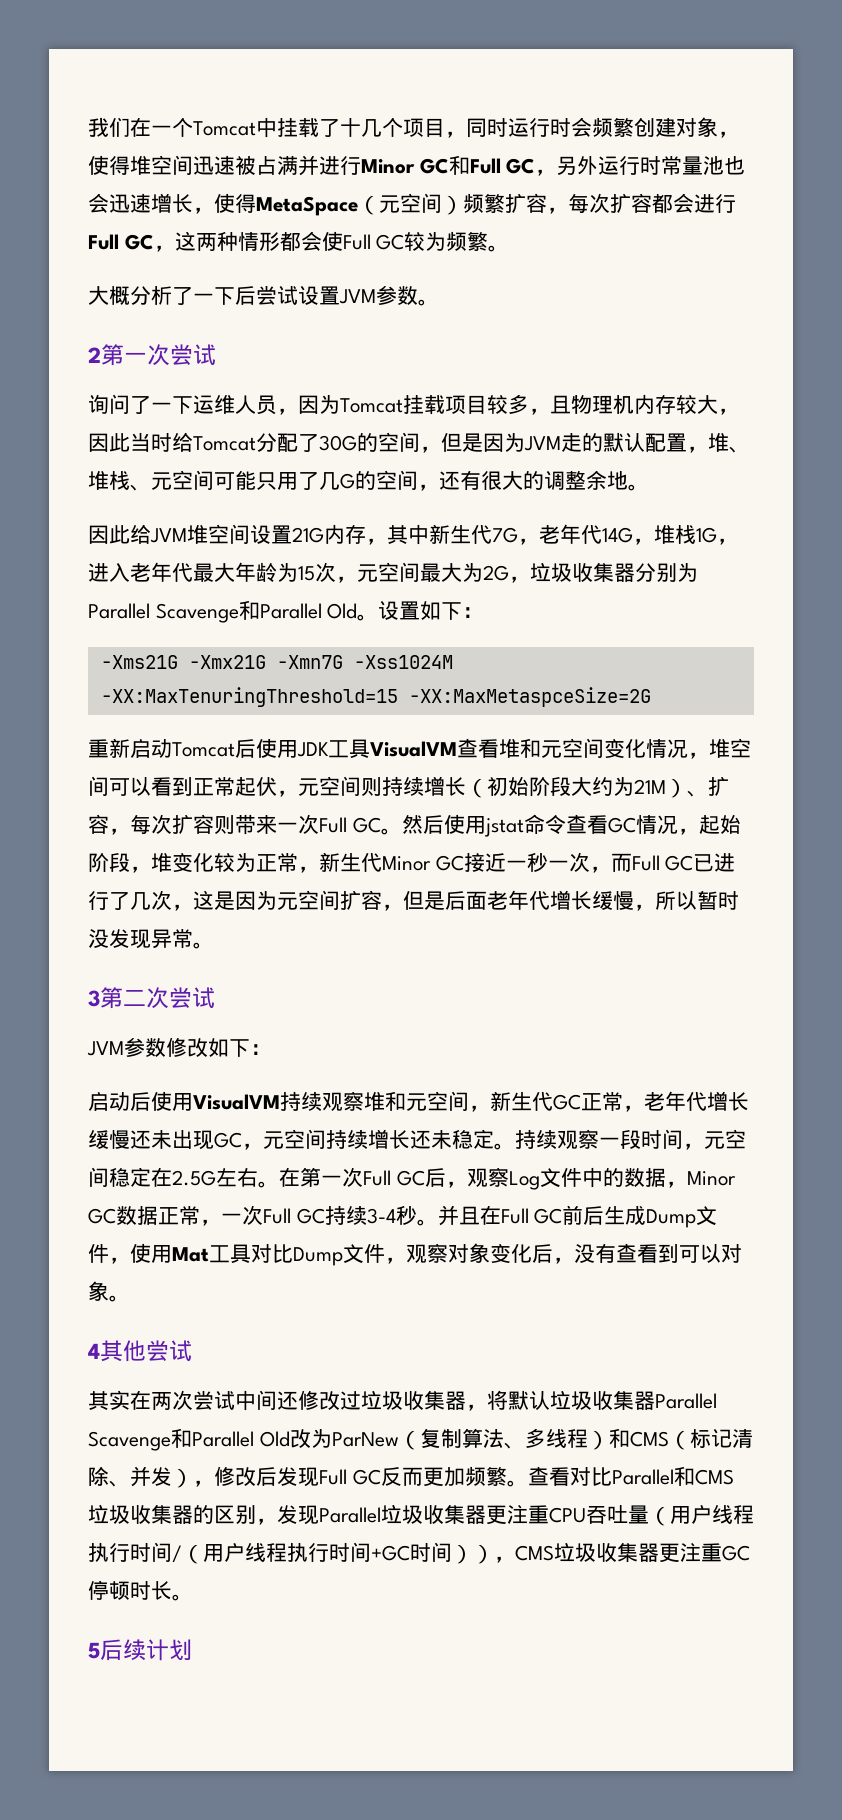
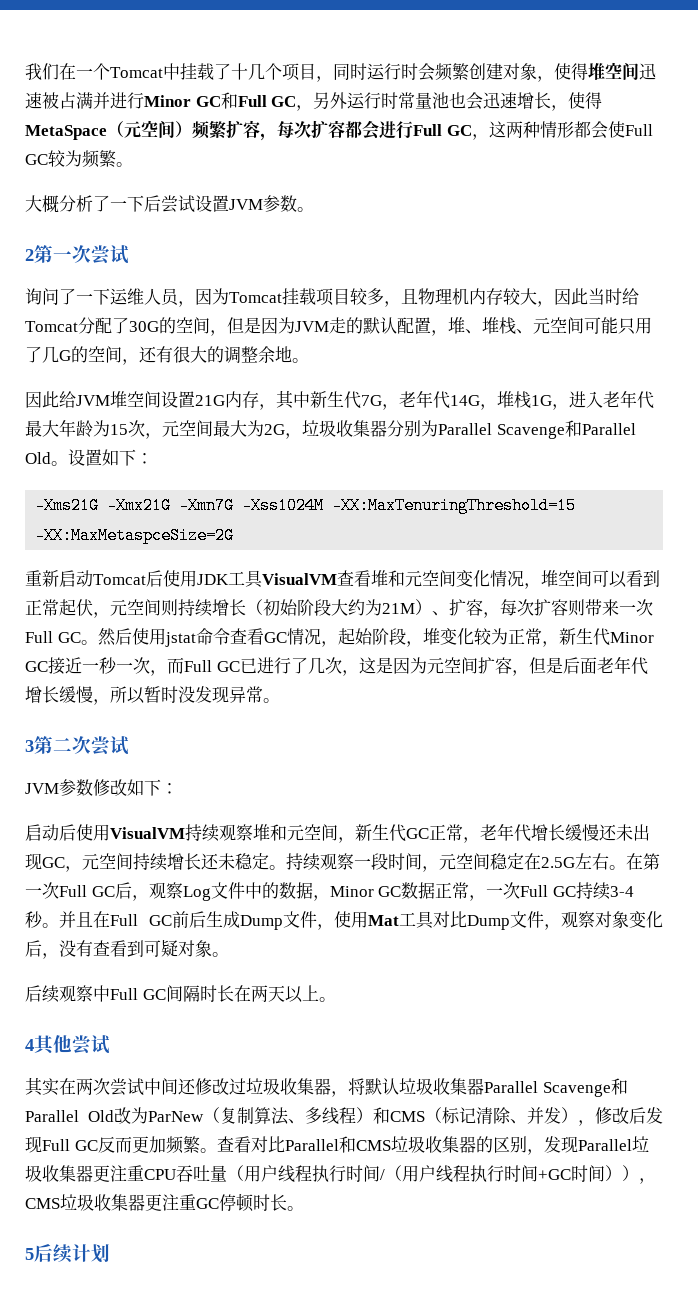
[700,1244,721,1263] 以 -> [161,939,178,957] 疑
(130, 1298) none -> [25,985,336,1003] // 后续观察中Full GC间隔时长在两天以上。

